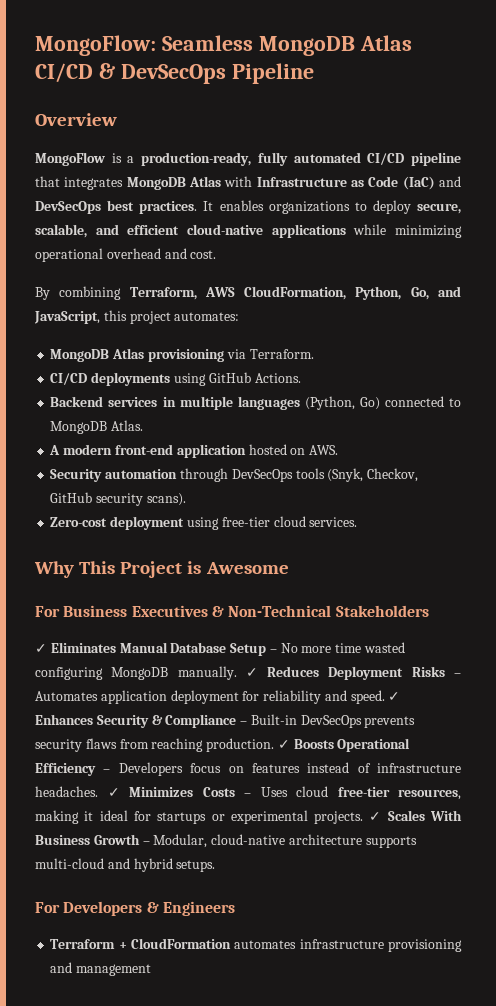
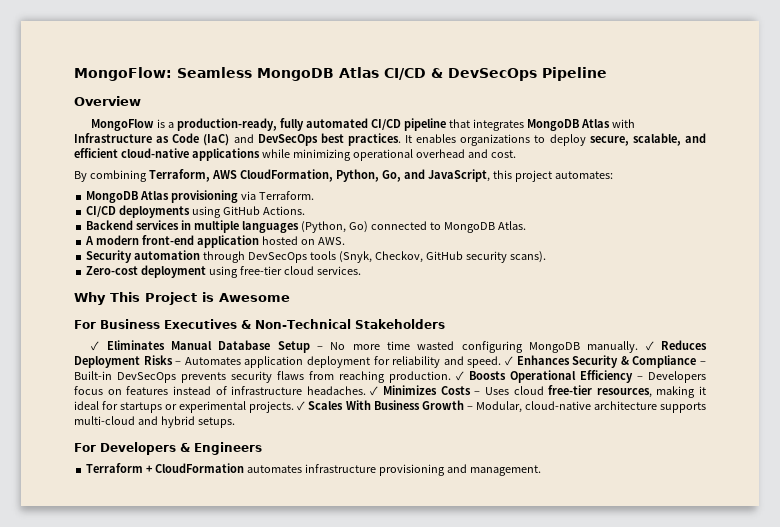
[76,964,152,976] management -> [469,465,541,476] management.

